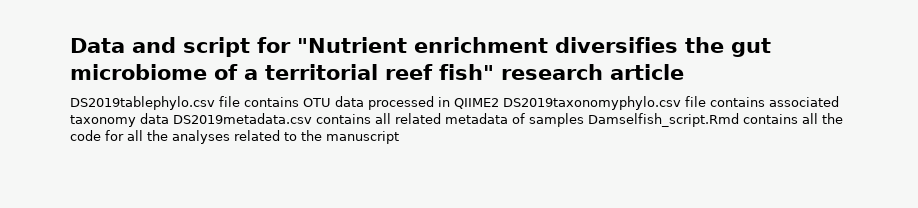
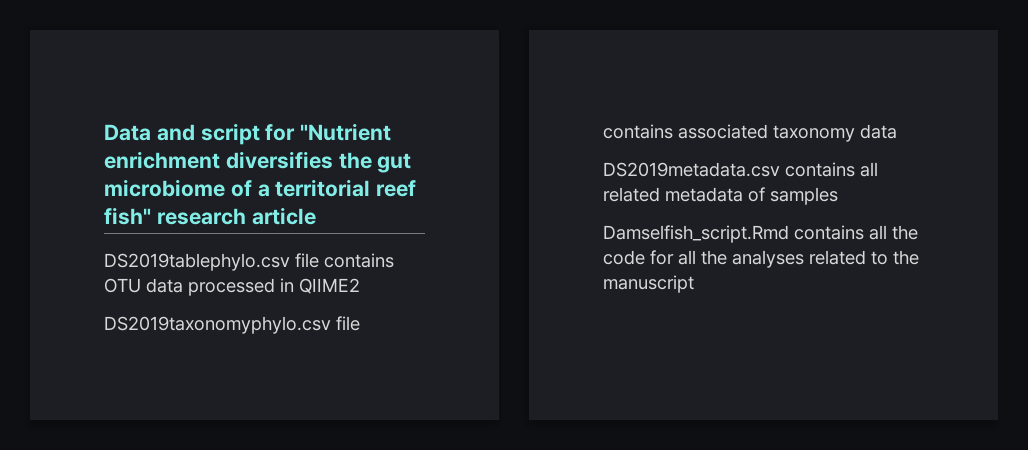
(499, 103) none -> (360, 286) //
(169, 118) none -> (897, 131) //
(584, 120) none -> (838, 196) //

